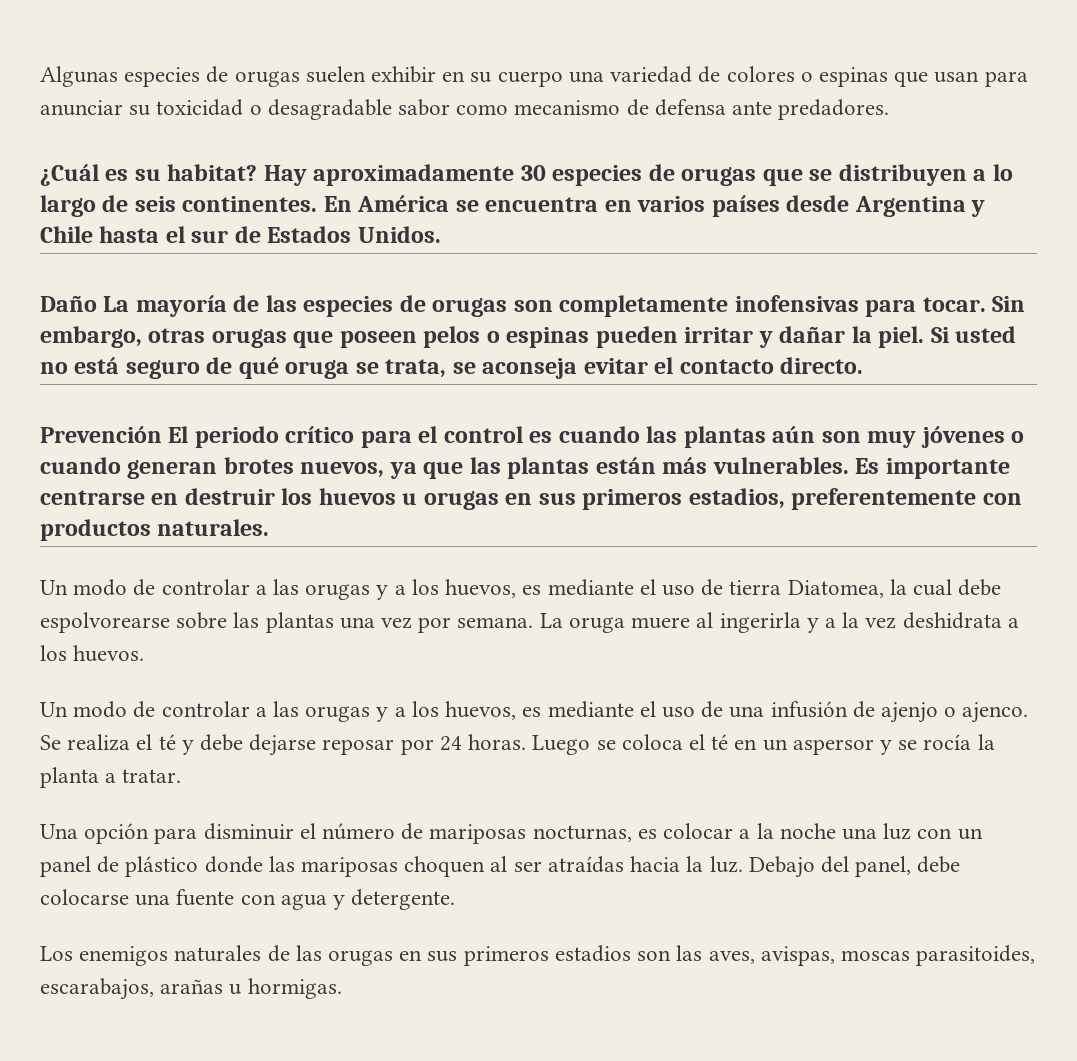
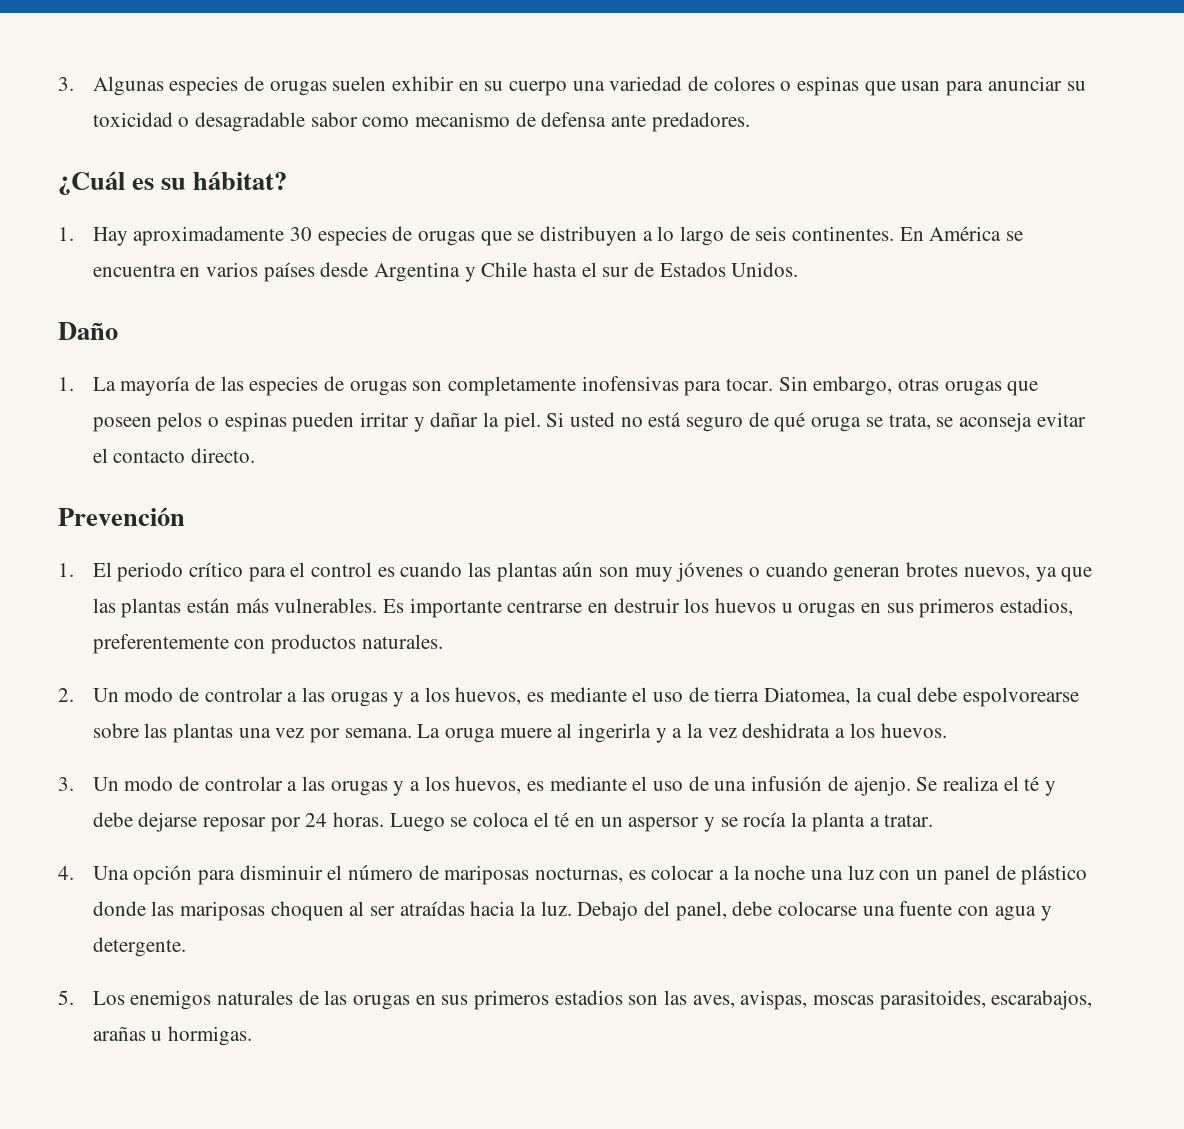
(40, 76) none -> [58,77,74,91] 3.
[167,164,258,181] habitat? -> [193,171,288,190] [58,227,74,241] hábitat? // 1.
(97, 303) none -> [58,377,74,391] // 1.
(162, 434) none -> [58,563,74,577] // 1.
(270, 527) none -> [58,688,74,702] 2.
(145, 653) none -> [58,777,74,791] 3.
[880,702,1029,723] ajenjo o ajenco. -> [853,776,911,796] ajenjo.
(182, 776) none -> [58,866,74,880] 4.
(456, 899) none -> [58,990,74,1005] 5.

